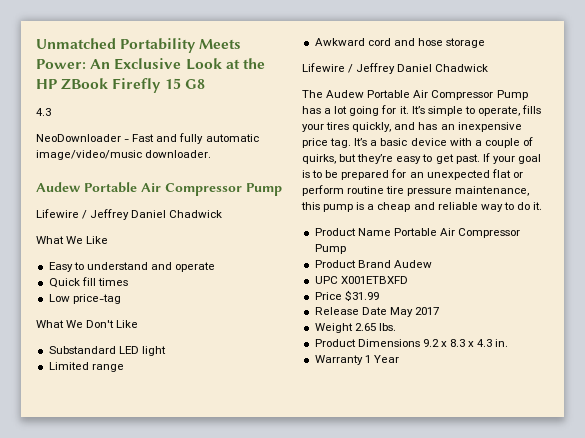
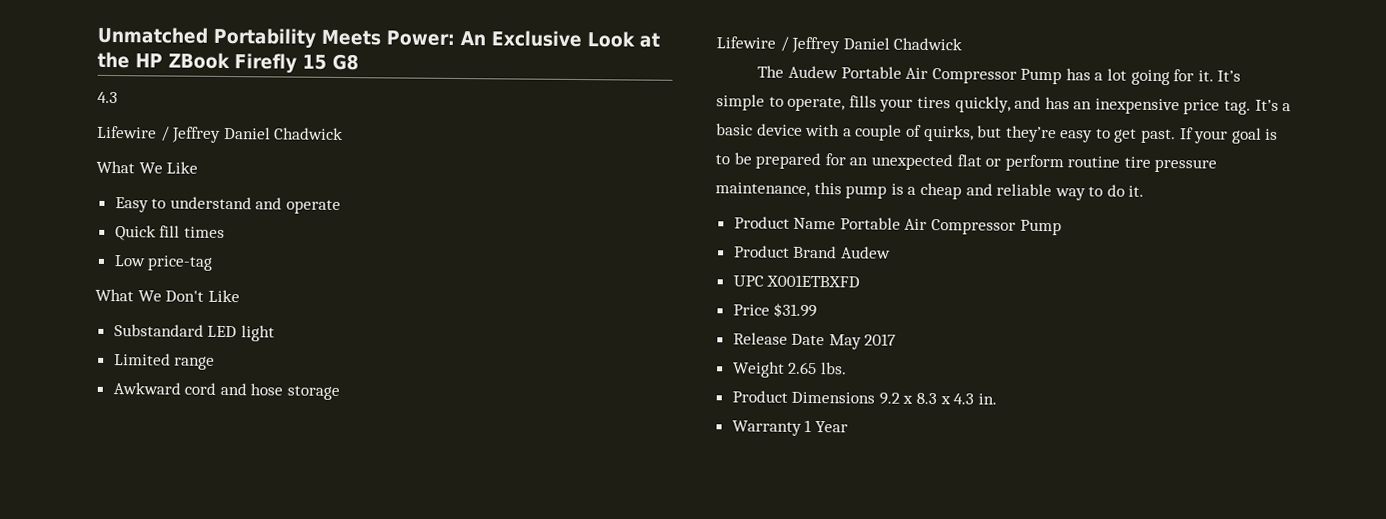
[36,133,259,144] [36,150,212,160] [36,182,282,196] // NeoDownloader - Fast and fully automatic image/video/music downloader. // Audew Portable Air Compressor Pump -> (118, 97) none

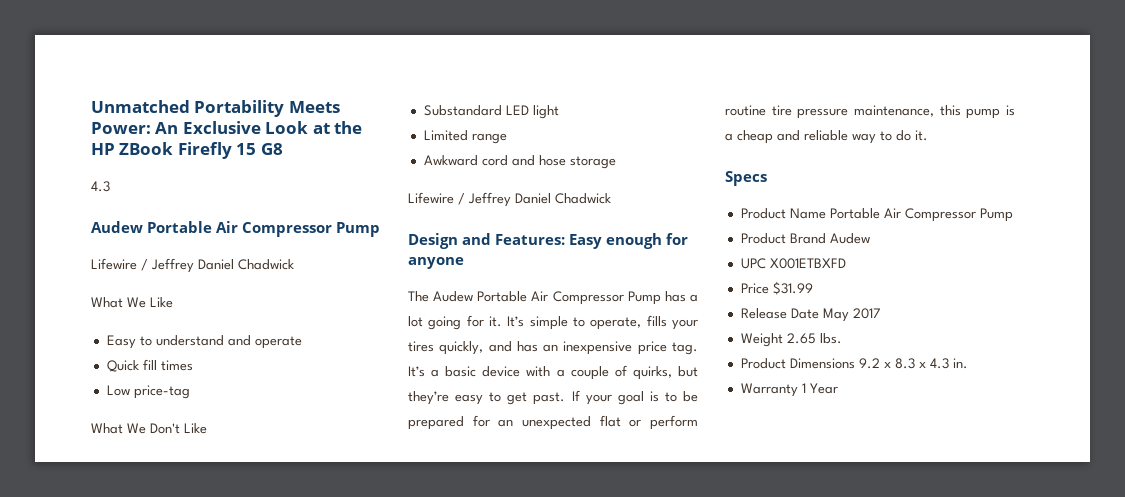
(118, 97) none -> [91,221,381,237] // Audew Portable Air Compressor Pump
(963, 44) none -> [408,233,689,249] [408,257,464,269] // Design and Features: Easy enough for anyone
(1145, 191) none -> [725,171,767,186] // Specs

